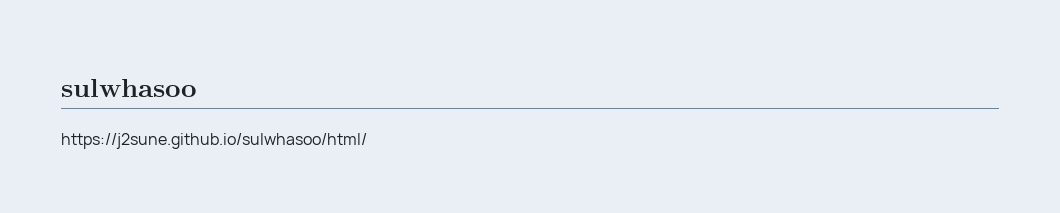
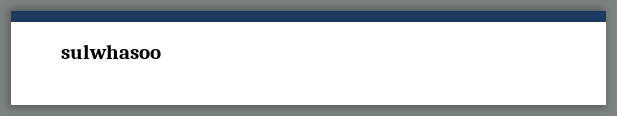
[61,133,367,149] // https://j2sune.github.io/sulwhasoo/html/ -> (161, 51) none

